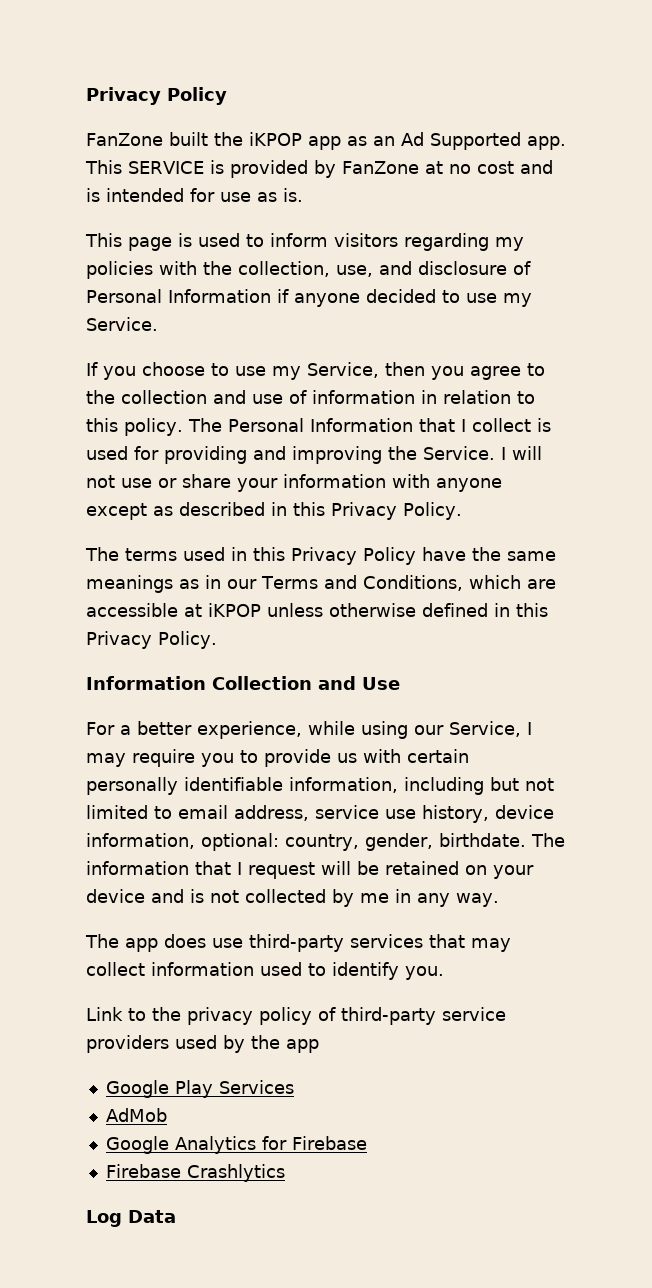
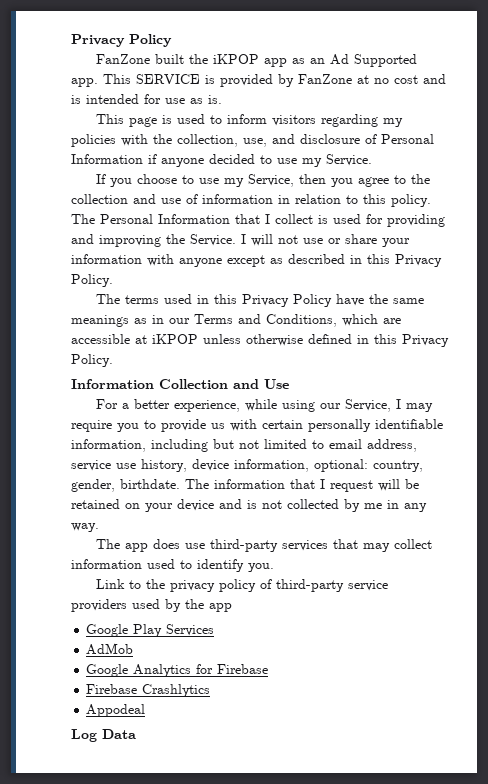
(285, 1173) none -> [86,704,146,717] // Appodeal

